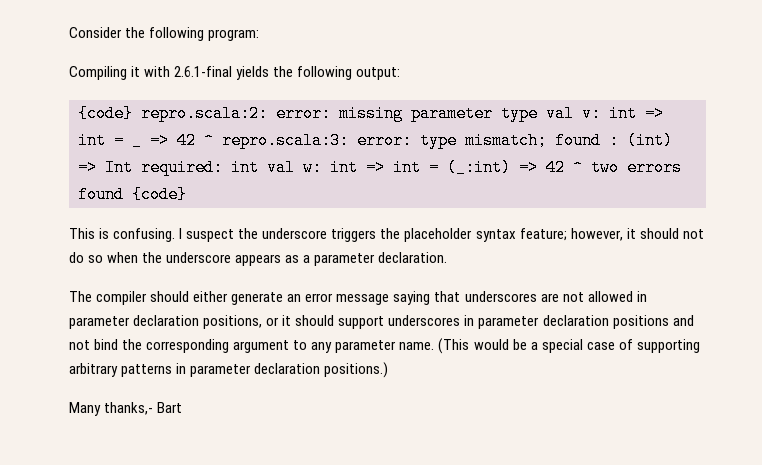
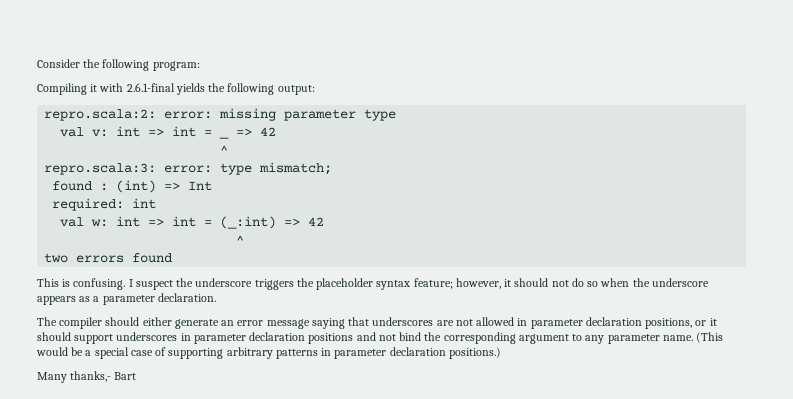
[78,105,133,122] {code} -> (315, 90) none
(538, 113) none -> (397, 115) //
[204,132,214,149] ^ -> [220,145,229,154] // ^ //
(547, 140) none -> (333, 168) //
(133, 167) none -> (213, 186) //
(259, 167) none -> (157, 203) //
[573,159,583,176] ^ -> [236,235,245,244] // ^ //
[132,186,187,203] {code} -> (173, 258) none

